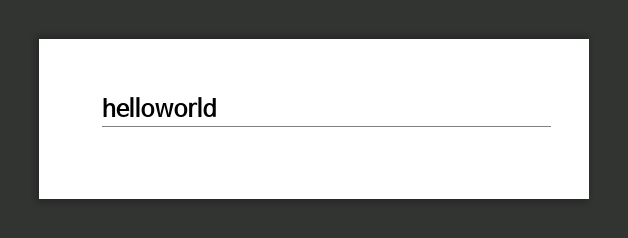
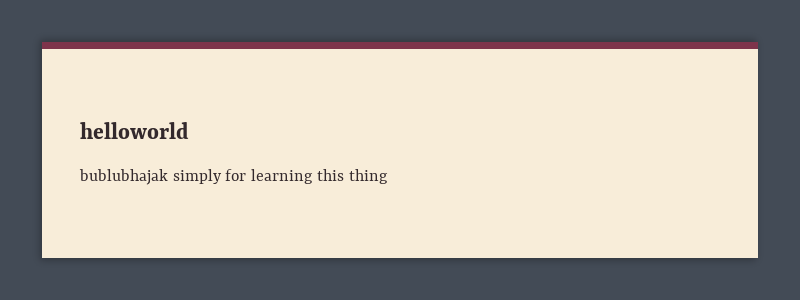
(217, 107) none -> [79,169,388,185] // bublubhajak simply for learning this thing

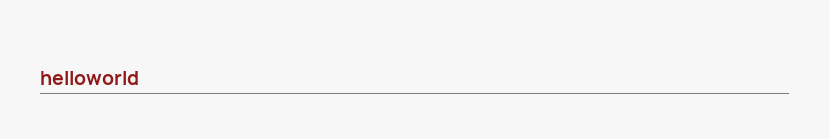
[79,169,388,185] // bublubhajak simply for learning this thing -> (139, 78) none

